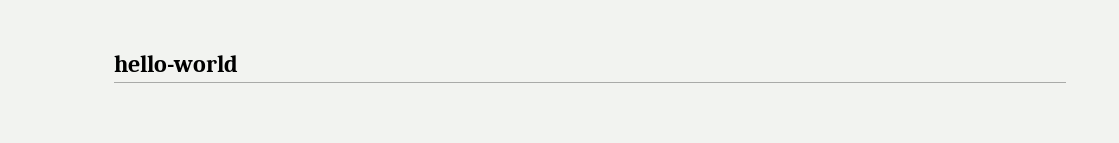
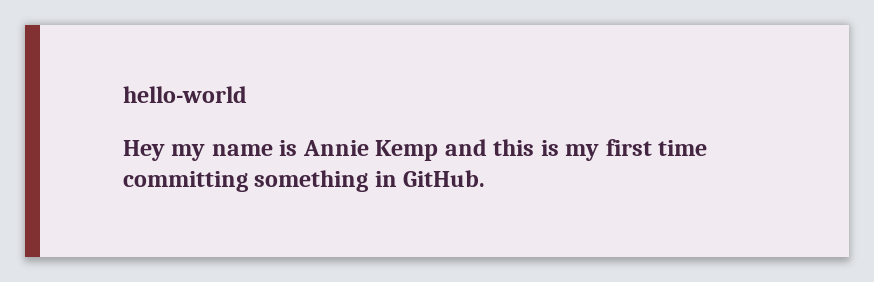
(238, 63) none -> [123,139,708,161] [123,170,486,192] // Hey my name is Annie Kemp and this is my first time committing something in GitHub.

